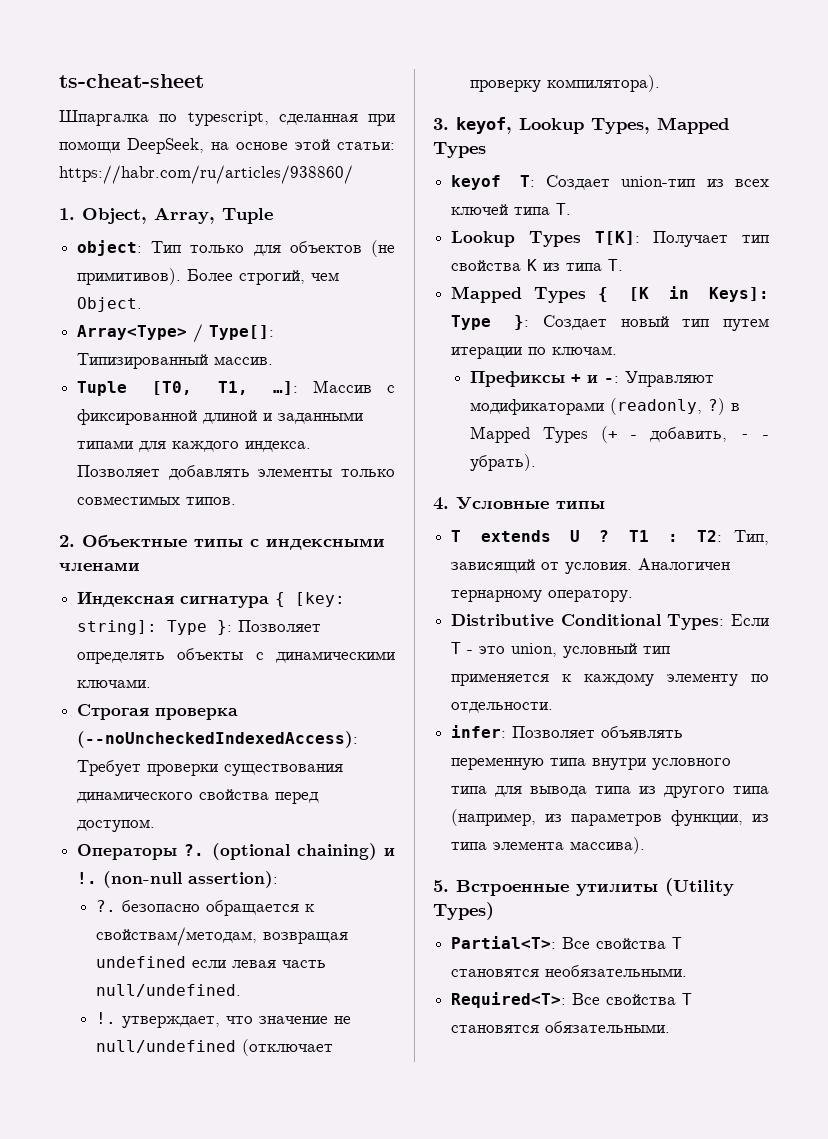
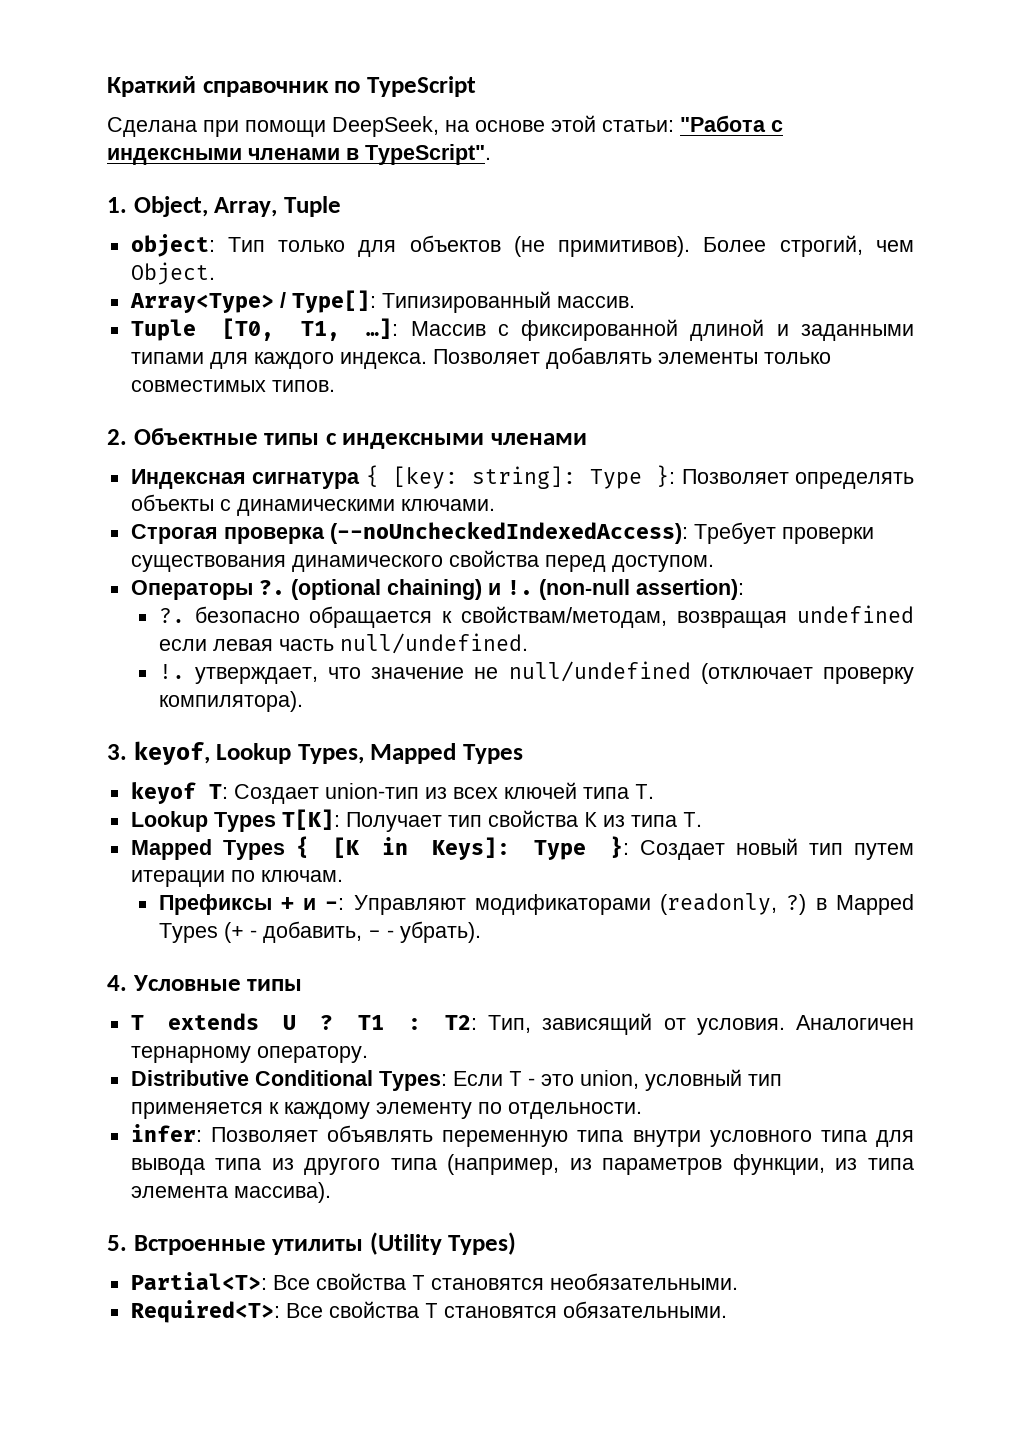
[59,74,204,88] [59,110,358,126] ts-cheat-sheet // Шпаргалка по typescript, сделанная -> [107,76,476,97] [107,117,197,137] Краткий справочник по TypeScript // Сделана
[59,165,353,184] https://habr.com/ru/articles/938860/ -> [680,115,783,132] [107,144,491,165] "Работа с индексными членами в TypeScript".

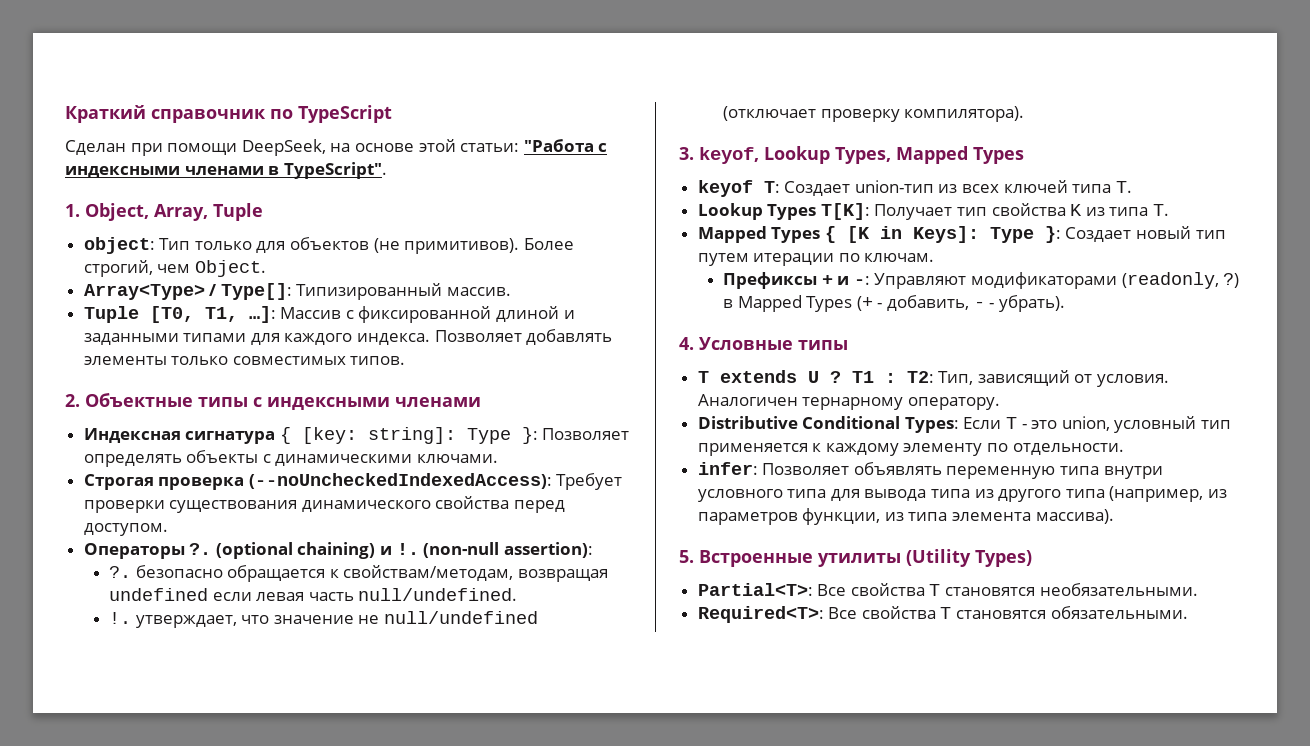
[107,117,197,137] Сделана -> [65,140,126,155] Сделан

